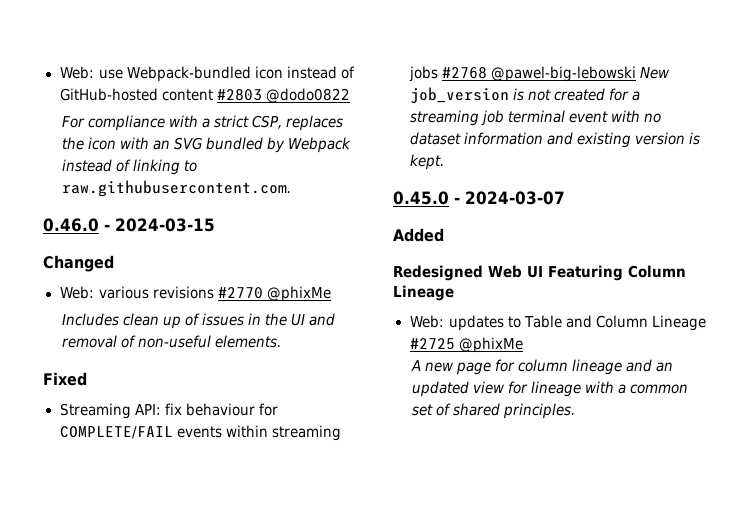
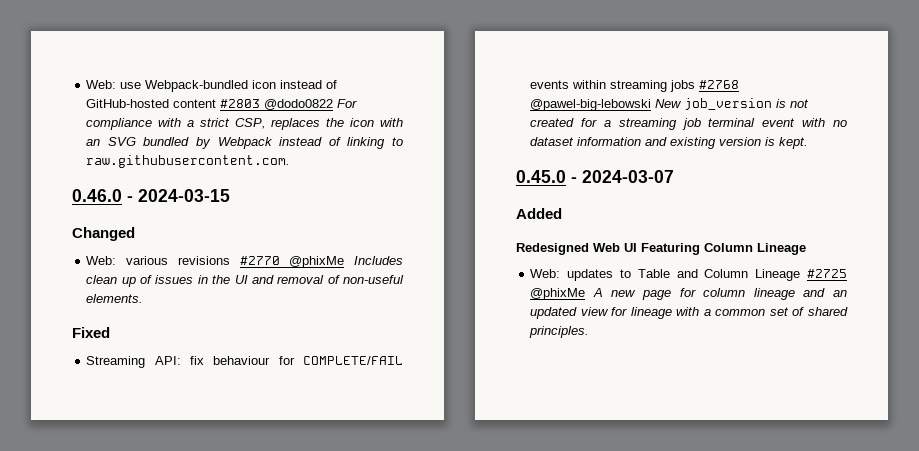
(350, 95) // -> (334, 104) none
(331, 294) // -> (345, 262) none
(523, 345) // -> (586, 294) none

